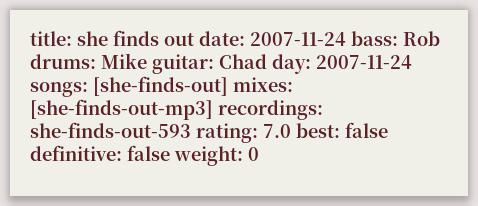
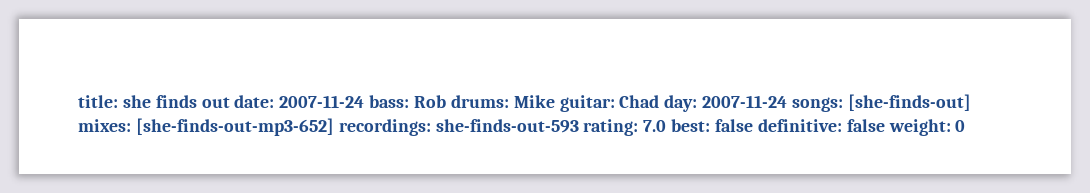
[30,99,213,120] [she-finds-out-mp3] -> [135,118,334,136] [she-finds-out-mp3-652]

